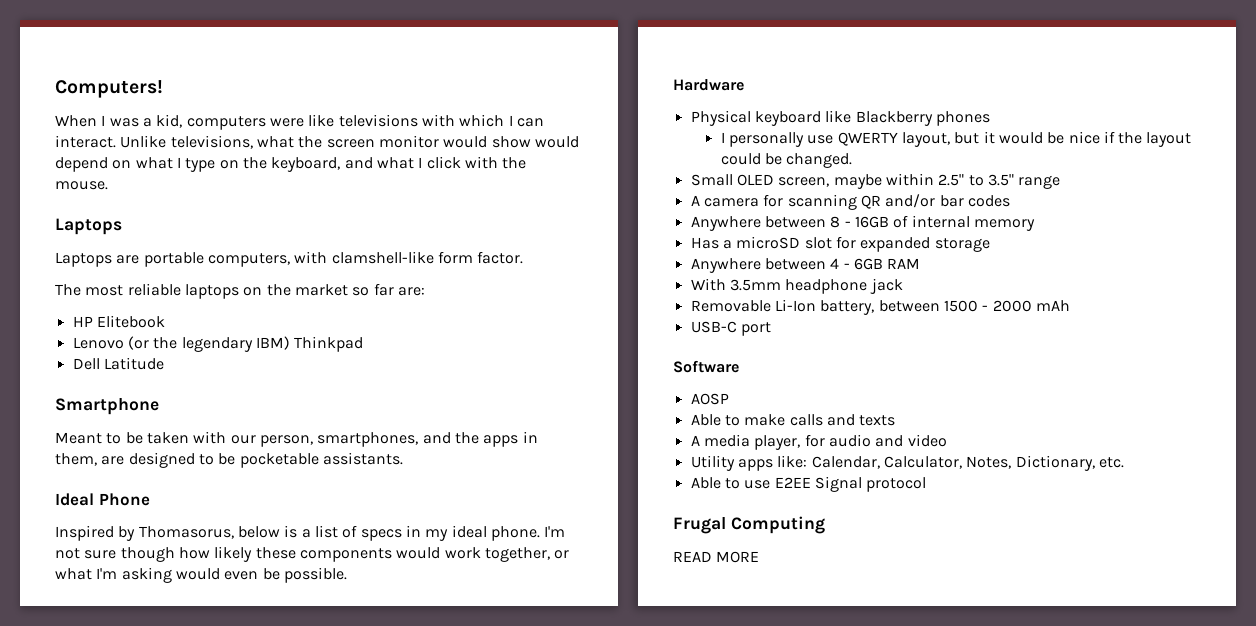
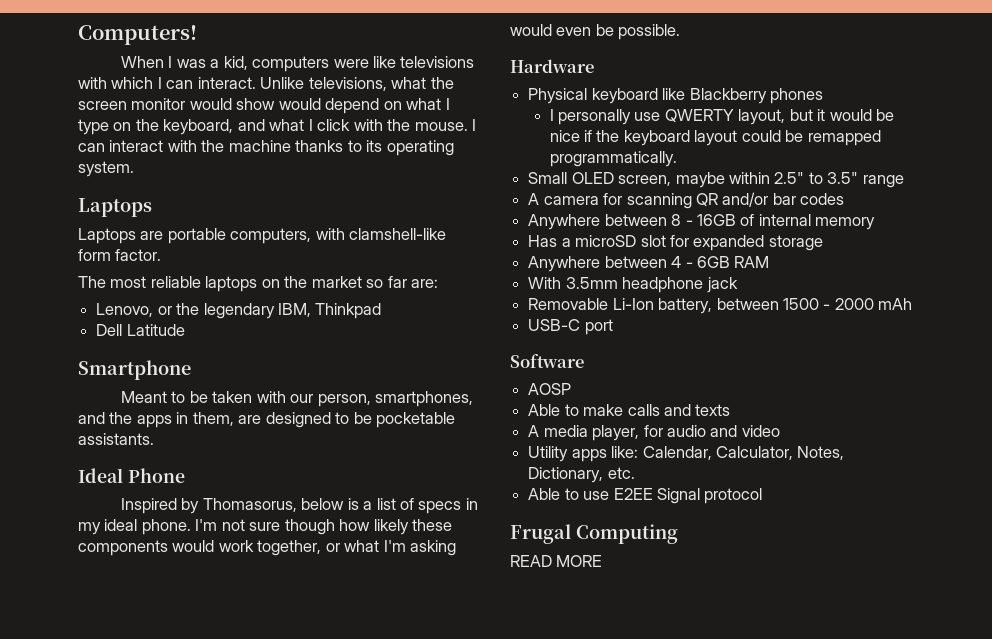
(108, 185) none -> [472,119,477,131] [78,140,454,156] [78,161,134,177] I can interact with the machine thanks to its operating system.
[72,315,165,328] [72,336,149,350] HP Elitebook // Lenovo (or -> [96,303,172,317] Lenovo, or
[255,336,290,350] IBM) -> [277,303,311,317] IBM,
(1143, 138) none -> [623,130,690,146] keyboard
[786,153,853,168] changed. -> [807,130,881,146] [549,151,677,167] remapped programmatically.

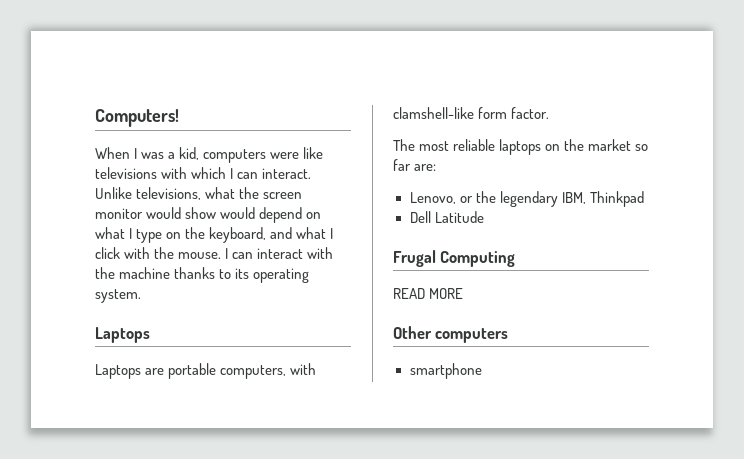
[78,360,191,380] [120,391,473,407] [78,412,456,428] [78,433,154,445] [78,468,185,483] [120,498,478,514] [78,519,453,535] [78,540,457,556] [510,24,681,40] [510,59,594,73] [528,88,823,104] [549,109,895,125] [549,130,881,146] [549,151,677,167] [528,172,904,188] [528,192,845,209] [528,214,876,230] [528,235,823,251] [528,256,770,272] [528,277,738,293] [528,298,913,314] [528,319,613,335] [510,354,584,368] [528,383,572,395] [528,404,731,416] [528,425,780,441] [528,446,845,462] [528,467,635,483] [528,488,763,504] // Smartphone // Meant to be taken with our person, smartphones, and the apps in them, are designed to be pocketable assistants. // Ideal Phone // Inspired by Thomasorus, below is a list of specs in my ideal phone. I'm not sure though how likely these components would work together, or what I'm asking would even be possible. // Hardware // Physical keyboard like Blackberry phones // I personally use QWERTY layout, but it would be nice if the keyboard layout could be remapped programmatically. // Small OLED screen, maybe within 2.5" to 3.5" range // A camera for scanning QR and/or bar codes // Anywhere between 8 - 16GB of internal memory // Has a microSD slot for expanded storage // Anywhere between 4 - 6GB RAM // With 3.5mm headphone jack // Removable Li-Ion battery, between 1500 - 2000 mAh // USB-C port // Software // AOSP // Able to make calls and texts // A media player, for audio and video // Utility apps like: Calendar, Calculator, Notes, Dictionary, etc. // Able to use E2EE Signal protocol -> (484, 217) none
(603, 561) none -> [393,326,509,343] [409,363,482,379] // Other computers // smartphone

